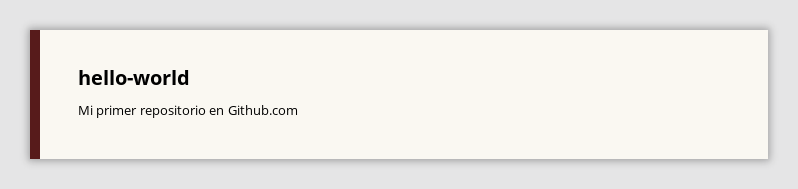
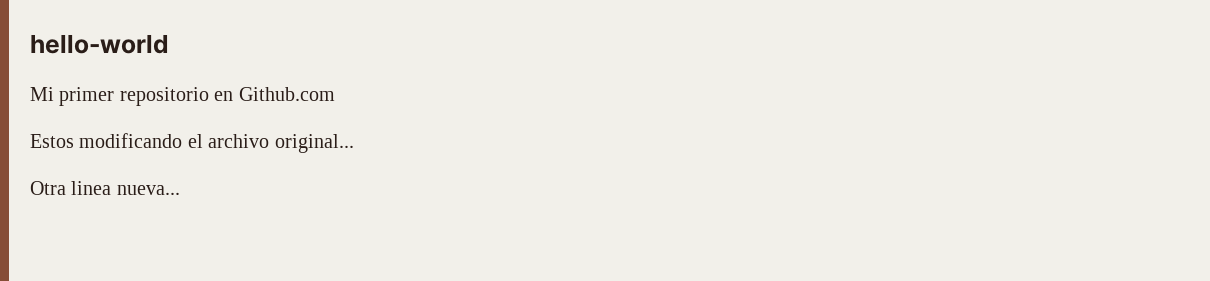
(298, 110) none -> [30,133,354,153] [30,181,180,195] // Estos modificando el archivo original... // Otra linea nueva...

